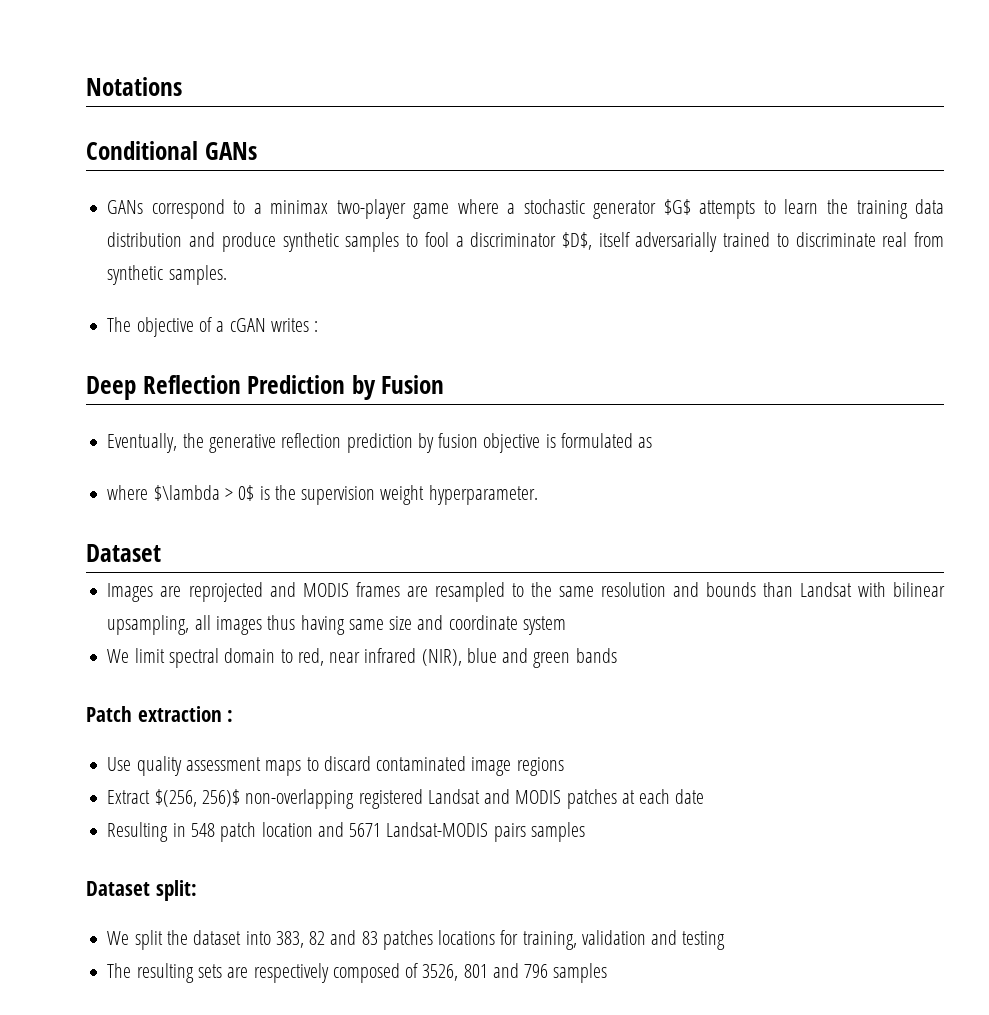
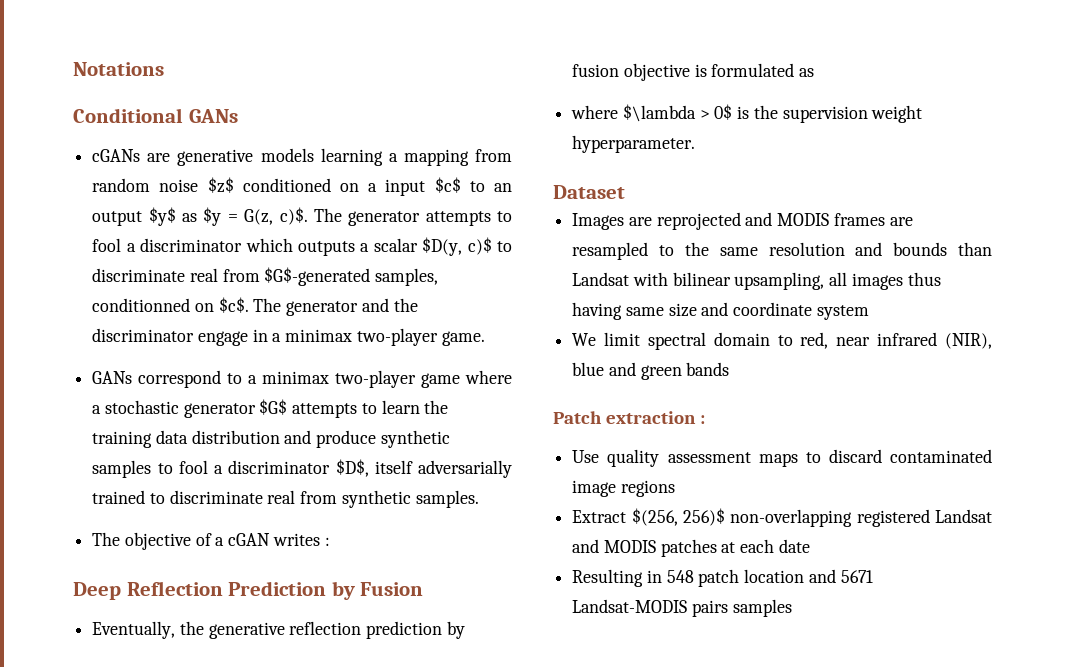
(257, 151) none -> [92,148,512,166] [92,177,513,196] [92,207,512,226] [92,237,512,256] [92,267,439,286] [92,297,418,316] [92,328,485,346] // cGANs are generative models learning a mapping from random noise $z$ conditioned on a input $c$ to an output $y$ as $y = G(z, c)$. The generator attempts to fool a discriminator which outputs a scalar $D(y, c)$ to discriminate real from $G$-generated samples, conditionned on $c$. The generator and the discriminator engage in a minimax two-player game.
[86,880,197,901] [107,930,726,950] [107,963,608,983] // Dataset split: // We split the dataset into 383, 82 and 83 patches locations for training, validation and testing // The resulting sets are respectively composed of 3526, 801 and 796 samples -> (792, 608) none

